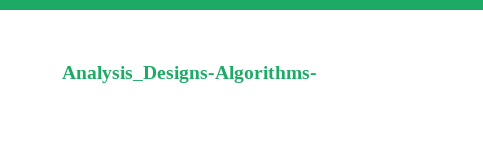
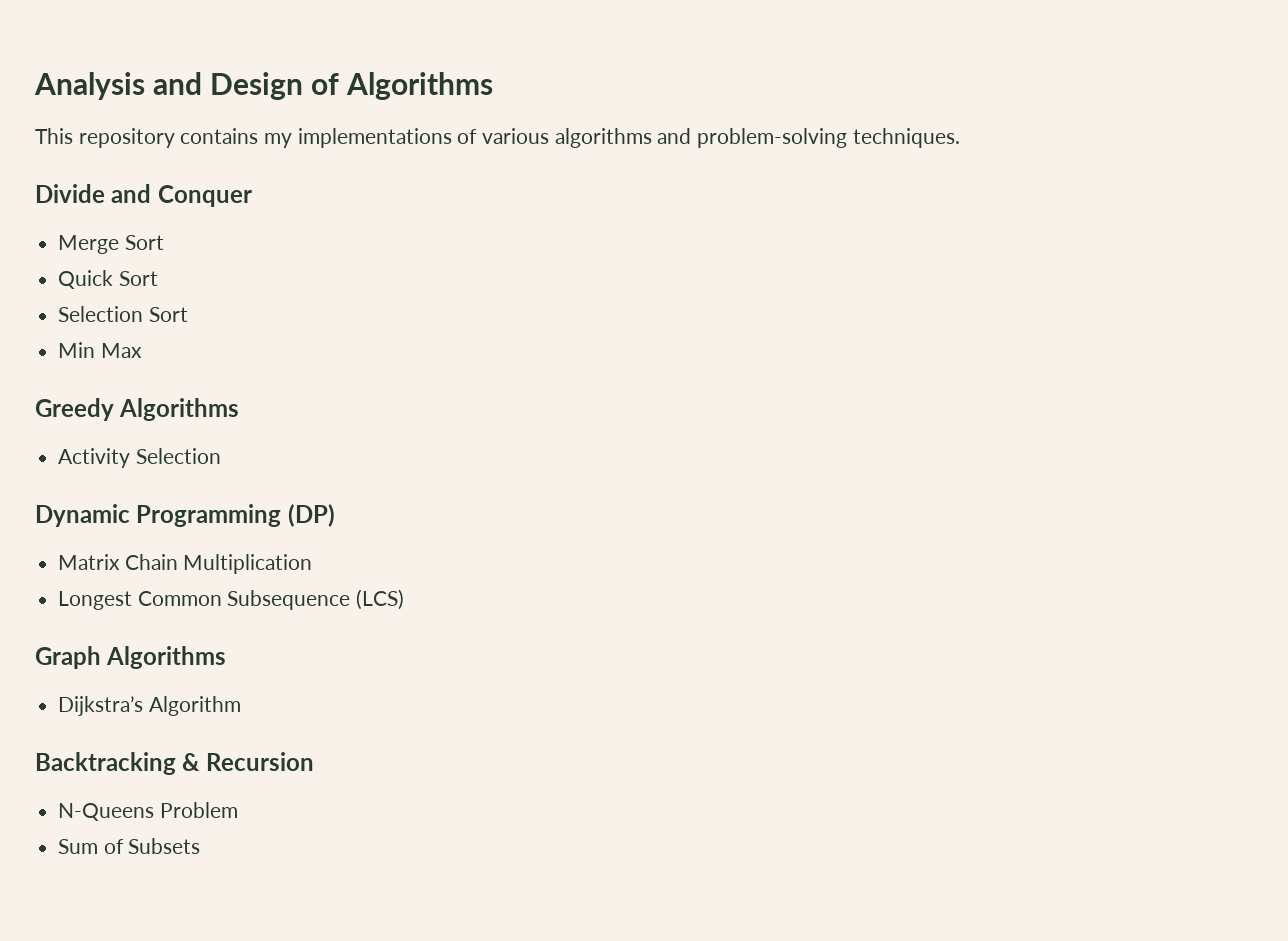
[62,66,317,83] Analysis_Designs-Algorithms- -> [34,72,493,100] [35,128,960,148] [35,184,252,207] [58,235,164,254] [58,270,158,289] [58,306,188,322] [58,342,142,358] [35,398,240,421] [58,448,221,468] [35,504,335,527] [58,554,313,574] [58,589,405,610] [35,646,227,669] [58,696,241,716] [35,752,314,775] [58,802,238,821] [58,838,201,854] Analysis and Design of Algorithms // This repository contains my implementations of various algorithms and problem-solving techniques. // Divide and Conquer // Merge Sort // Quick Sort // Selection Sort // Min Max // Greedy Algorithms // Activity Selection // Dynamic Programming (DP) // Matrix Chain Multiplication // Longest Common Subsequence (LCS) // Graph Algorithms // Dijkstra’s Algorithm // Backtracking & Recursion // N-Queens Problem // Sum of Subsets

